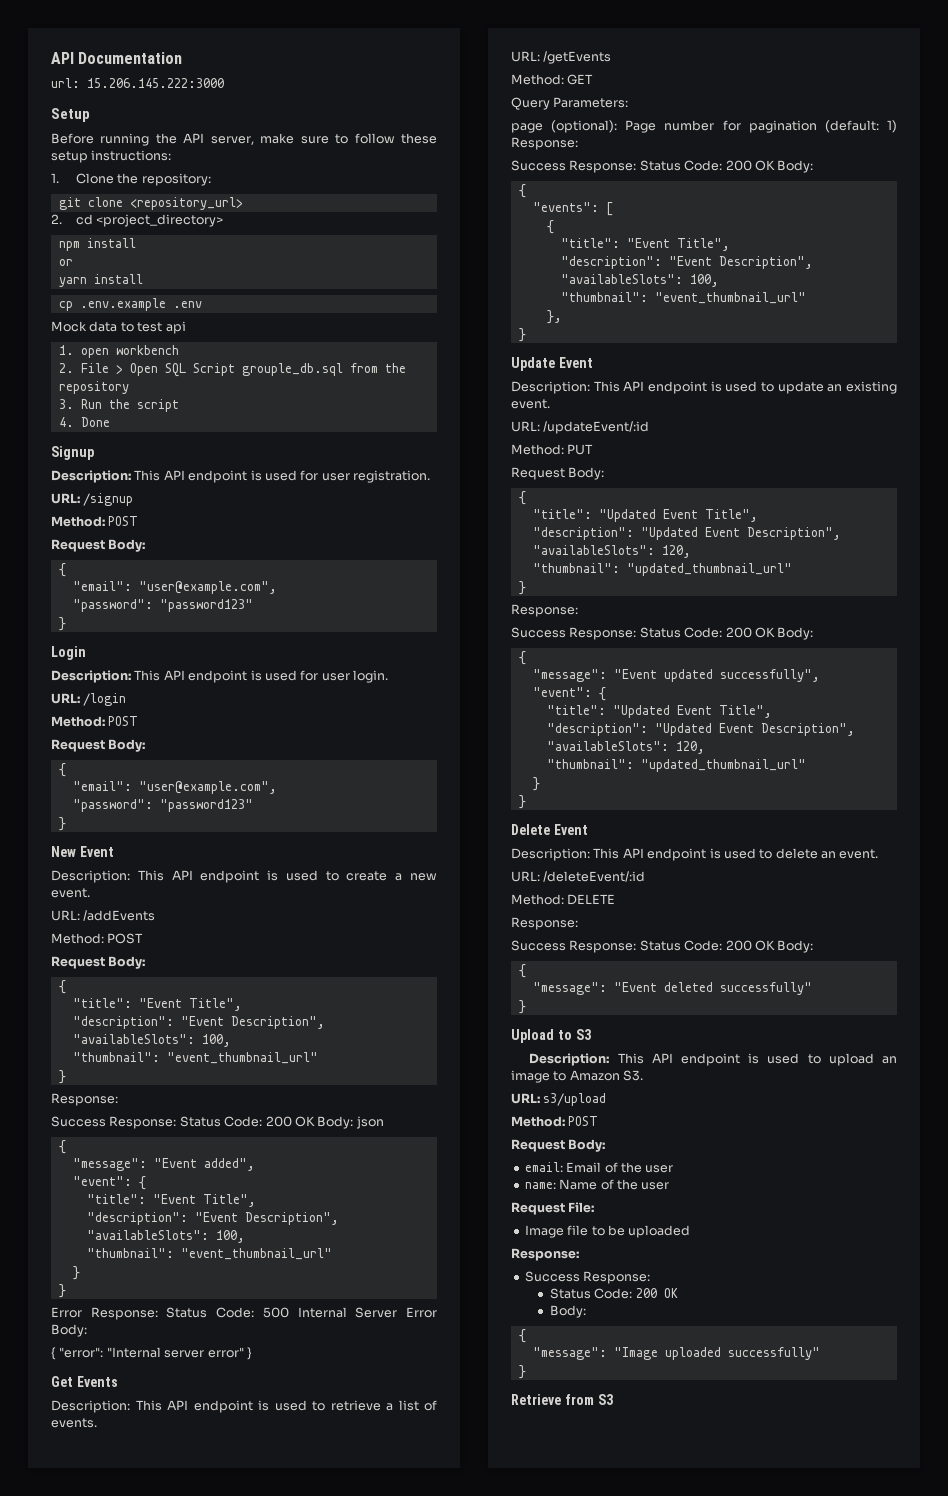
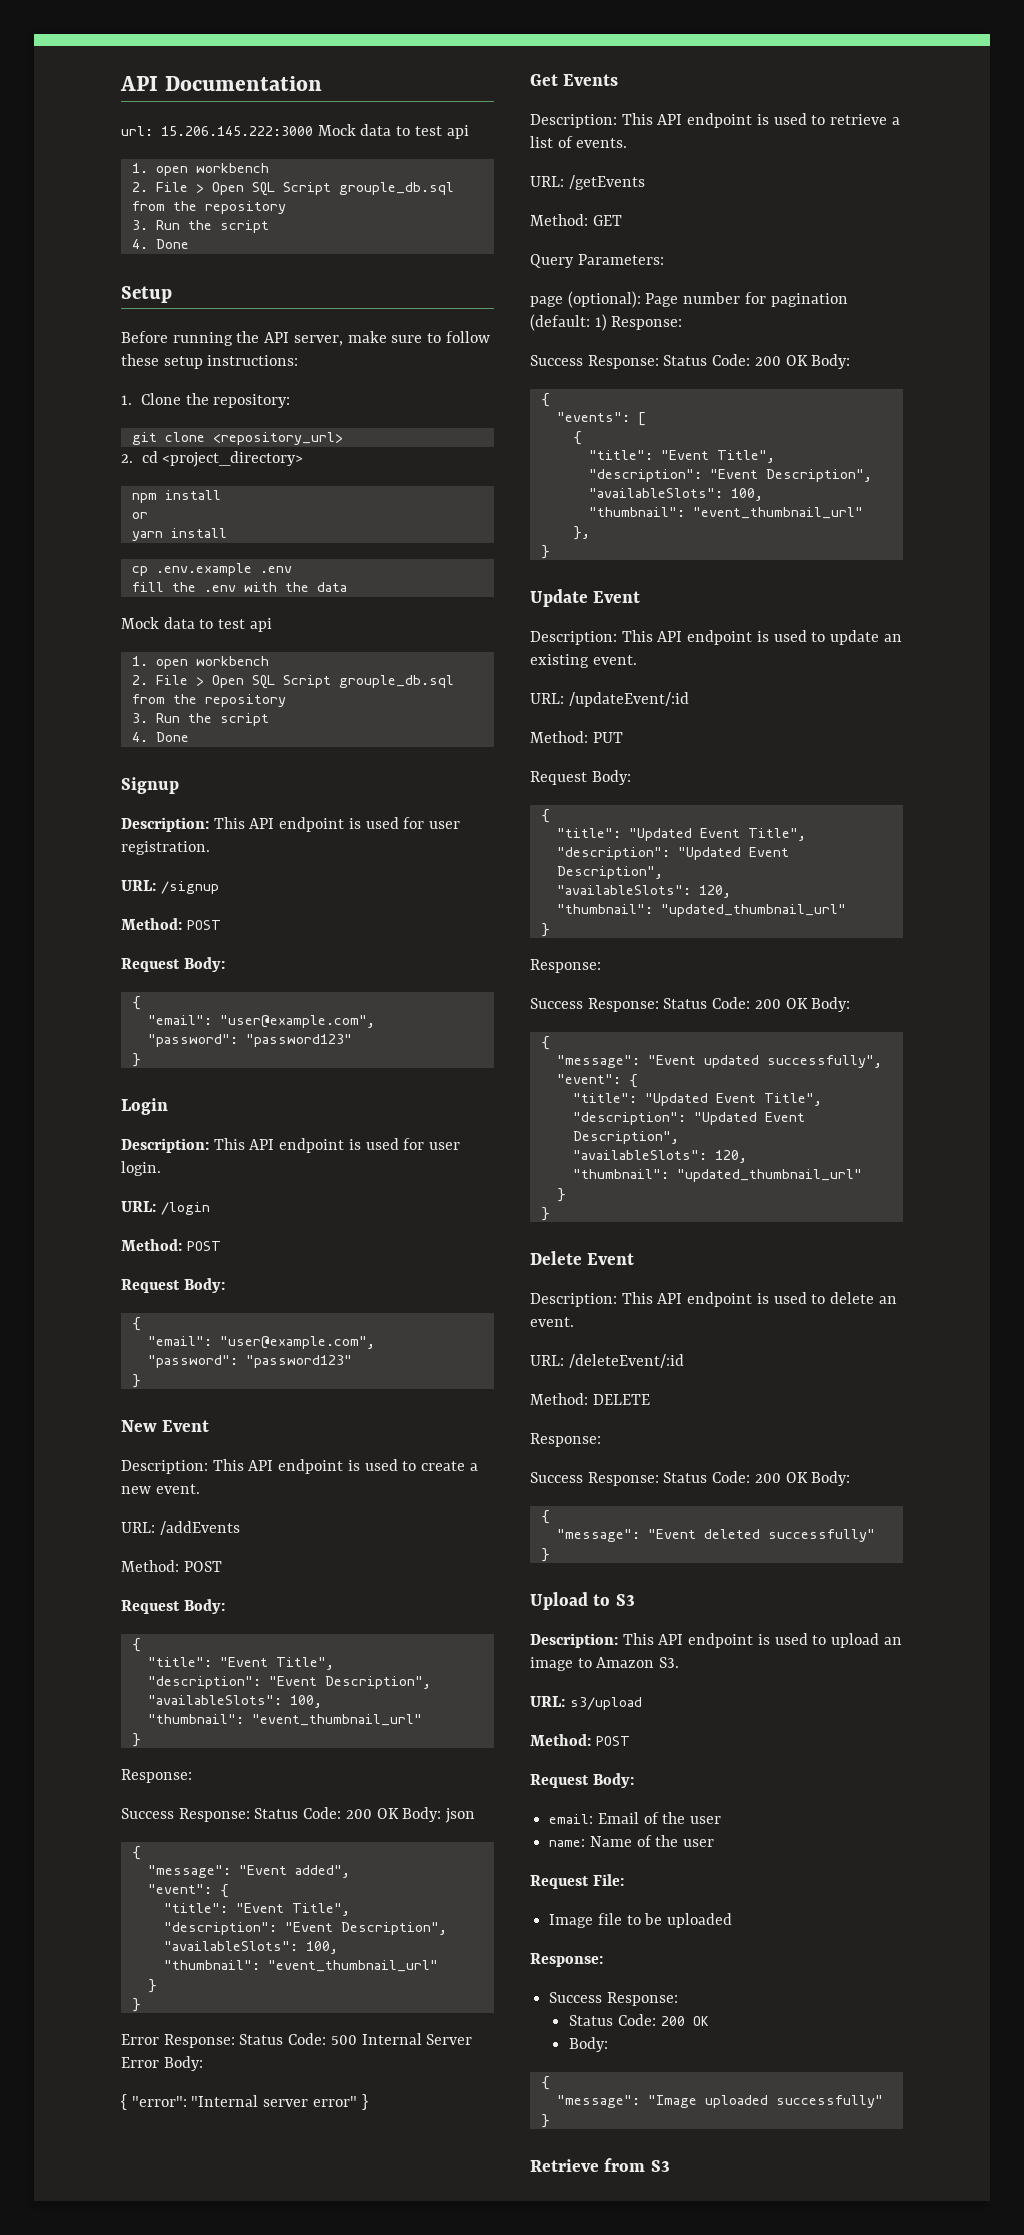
(224, 83) none -> [317,124,469,139] [131,163,269,176] [131,182,454,196] [131,201,286,214] [131,220,269,233] [131,239,189,249] Mock data to test api // 1. open workbench // 2. File > Open SQL Script grouple_db.sql from the repository // 3. Run the script // 4. Done
(202, 304) none -> [131,582,347,592] // fill the .env with the data

